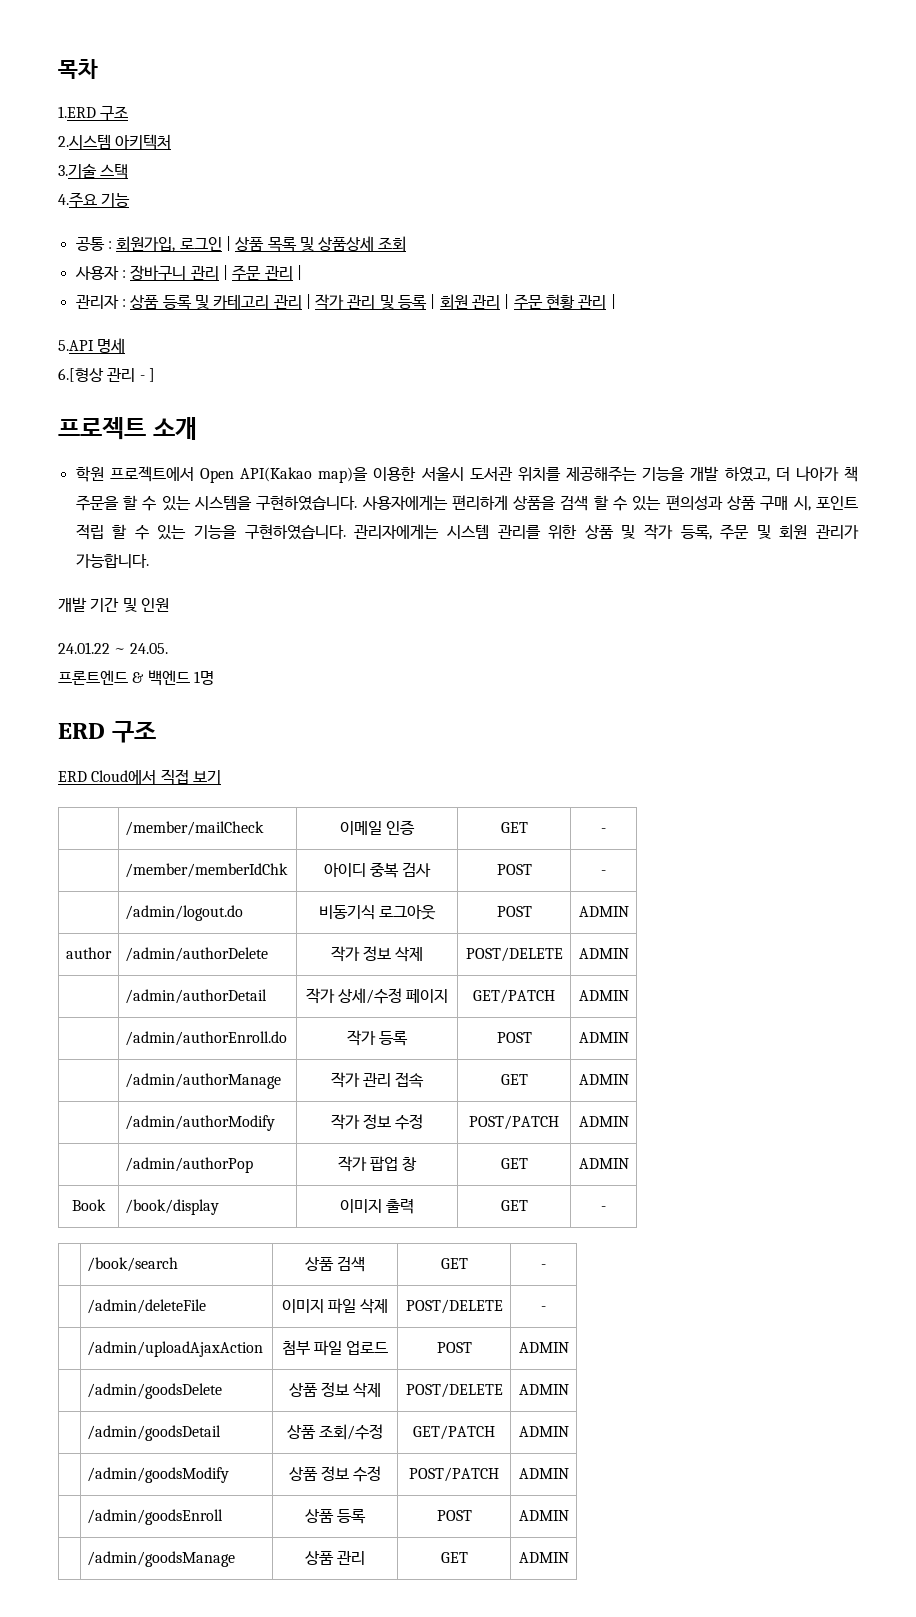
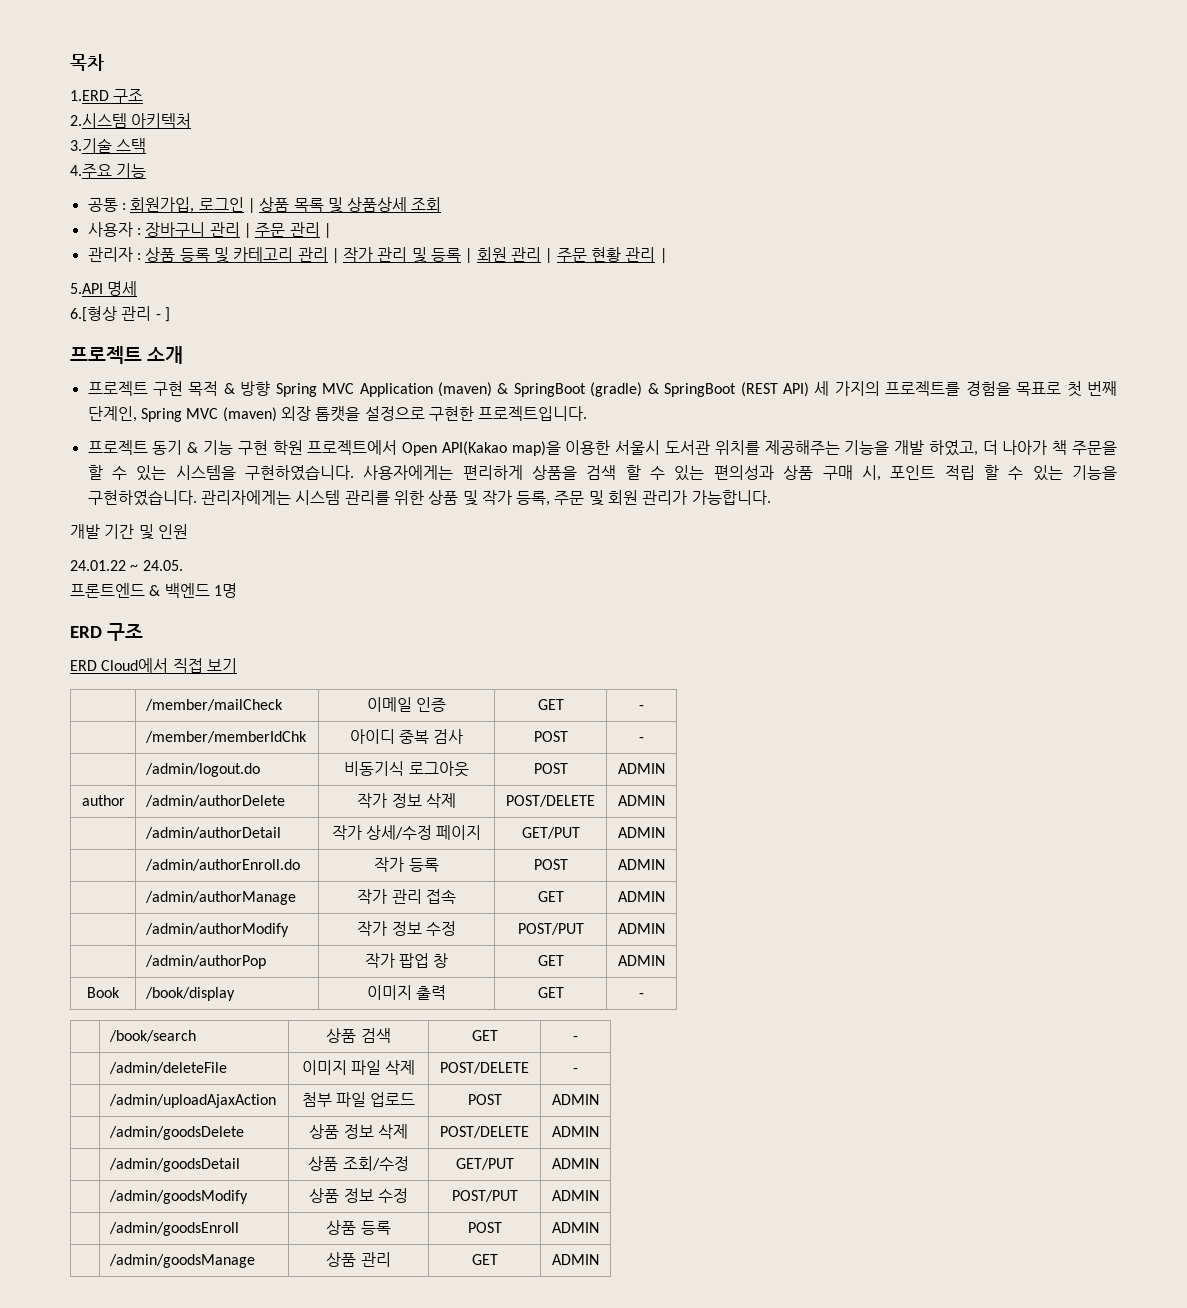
(197, 428) none -> [87,381,1117,397] [87,406,588,422] [87,440,268,455] 프로젝트 구현 목적 & 방향 Spring MVC Application (maven) & SpringBoot (gradle) & SpringBoot (REST API) 세 가지의 프로젝트를 경험을 목표로 첫 번째 단계인, Spring MVC (maven) 외장 톰캣을 설정으로 구현한 프로젝트입니다. // 프로젝트 동기 & 기능 구현
[473,989,555,1004] GET/PATCH -> [521,827,580,839] GET/PUT
[469,1115,559,1130] POST/PATCH -> [517,923,584,935] POST/PUT
[413,1425,495,1440] GET/PATCH -> [455,1158,514,1170] GET/PUT
[409,1467,499,1482] POST/PATCH -> [451,1190,518,1202] POST/PUT

